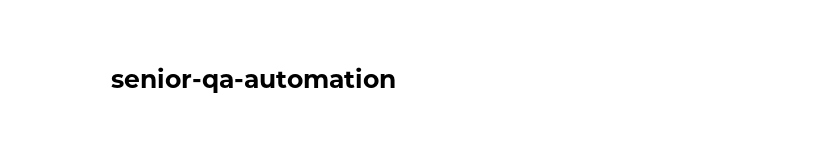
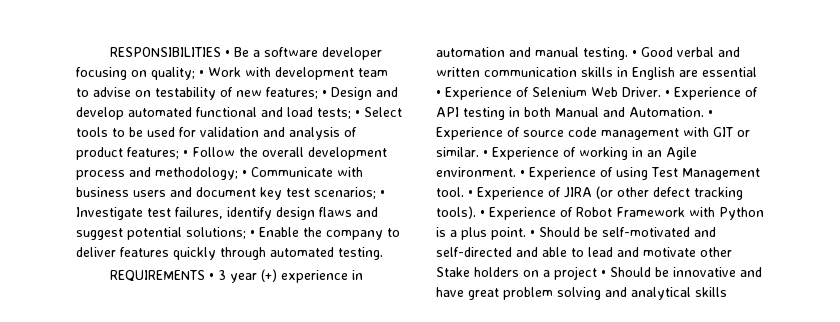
[111,67,396,93] senior-qa-automation -> [110,47,383,60] [76,67,388,80] [76,87,398,100] [76,107,402,120] [76,127,357,140] [76,147,387,160] [76,167,363,180] [76,187,385,200] [76,207,378,220] [76,227,400,240] [76,247,383,260] [110,269,364,283] [436,47,740,60] [436,67,757,80] [436,87,758,100] [436,107,713,120] [436,127,750,140] [436,147,697,160] [436,167,760,180] [436,186,743,200] [436,206,764,220] [436,227,716,240] [436,247,732,257] [436,266,762,280] [436,287,727,300] RESPONSIBILITIES • Be a software developer focusing on quality; • Work with development team to advise on testability of new features; • Design and develop automated functional and load tests; • Select tools to be used for validation and analysis of product features; • Follow the overall development process and methodology; • Communicate with business users and document key test scenarios; • Investigate test failures, identify design flaws and suggest potential solutions; • Enable the company to deliver features quickly through automated testing. // REQUIREMENTS • 3 year (+) experience in automation and manual testing. • Good verbal and written communication skills in English are essential • Experience of Selenium Web Driver. • Experience of API testing in both Manual and Automation. • Experience of source code management with GIT or similar. • Experience of working in an Agile environment. • Experience of using Test Management tool. • Experience of JIRA (or other defect tracking tools). • Experience of Robot Framework with Python is a plus point. • Should be self-motivated and self-directed and able to lead and motivate other Stake holders on a project • Should be innovative and have great problem solving and analytical skills

